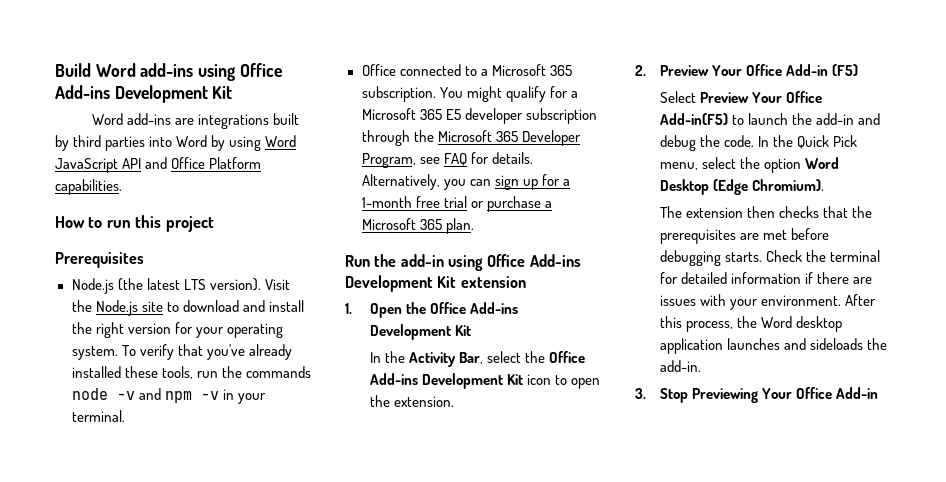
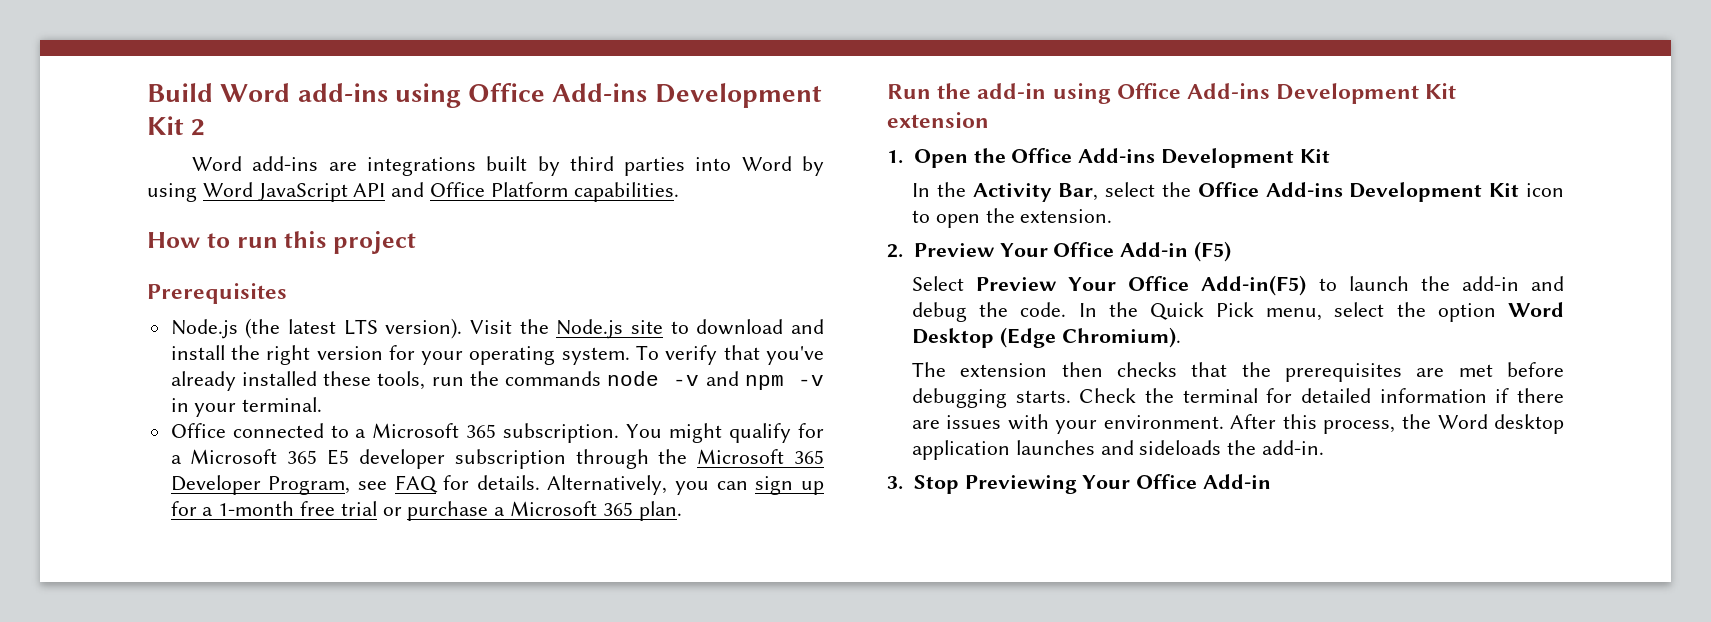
(233, 92) none -> [191,119,206,136] 2

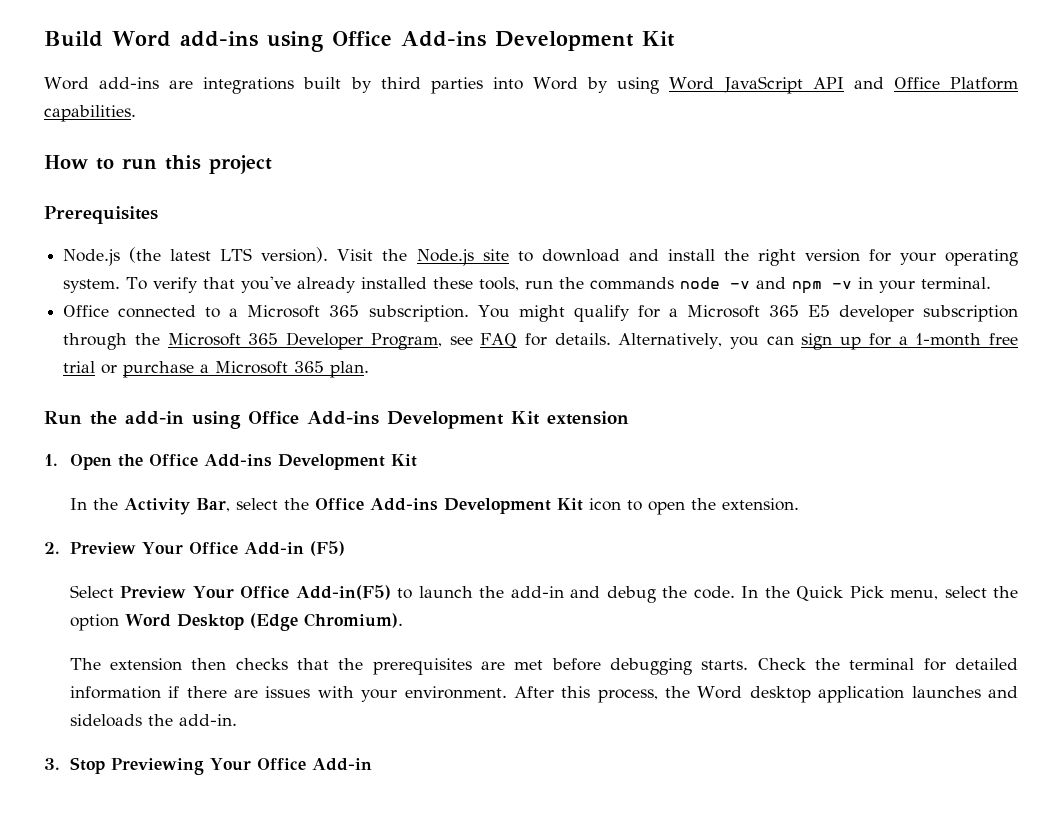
[191,119,206,136] 2 -> (675, 39) none

